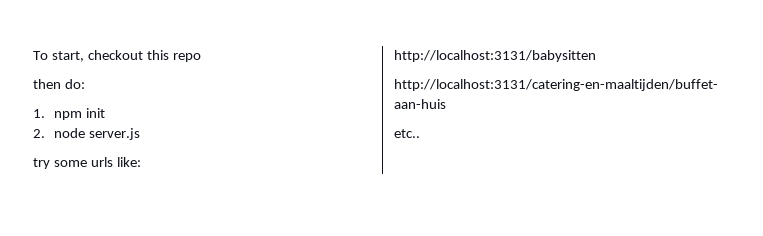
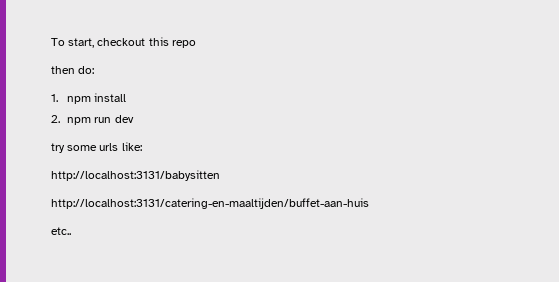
[86,108,106,118] init -> [94,93,127,102] install
[54,128,141,140] node server.js -> [67,115,134,125] npm run dev

